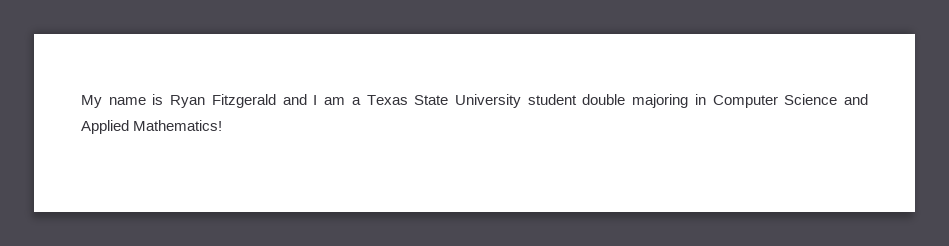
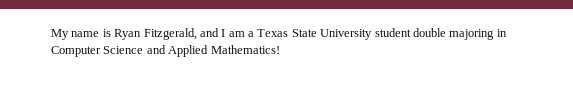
[211,94,276,108] Fitzgerald -> [143,28,197,40] Fitzgerald,

